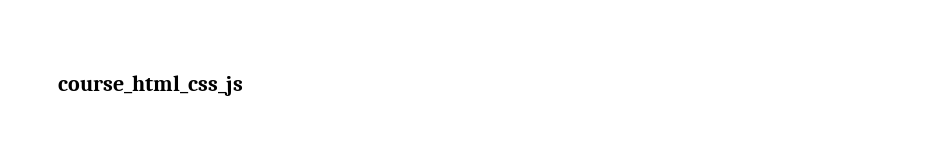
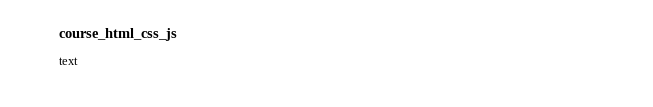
(243, 85) none -> [59,57,78,65] // text

